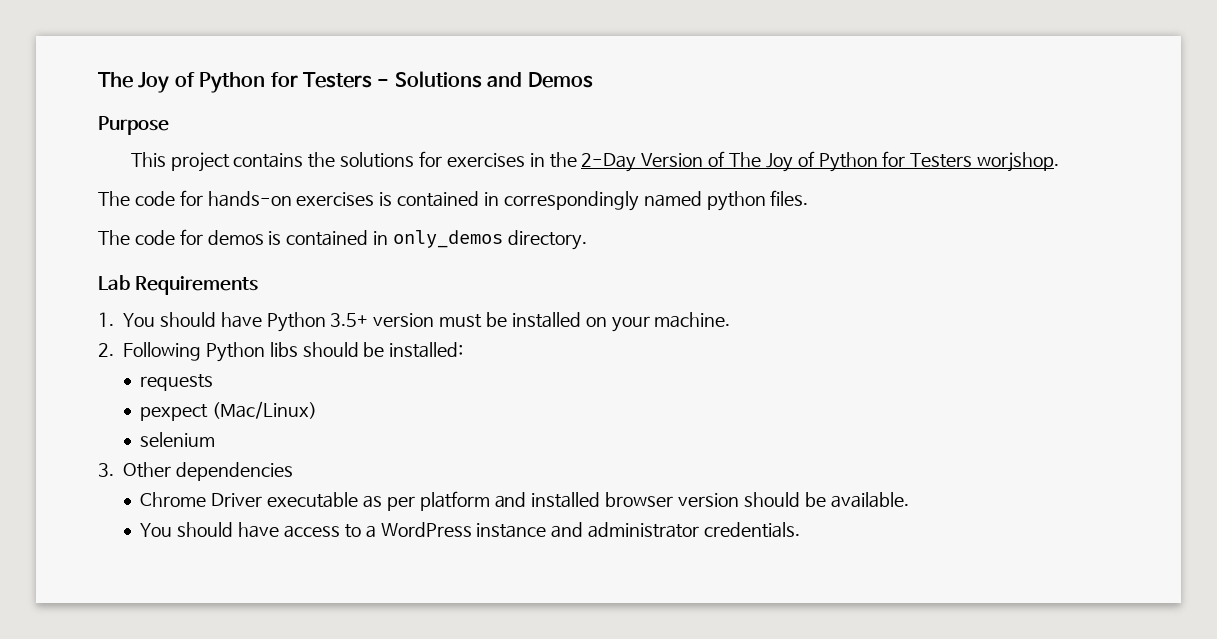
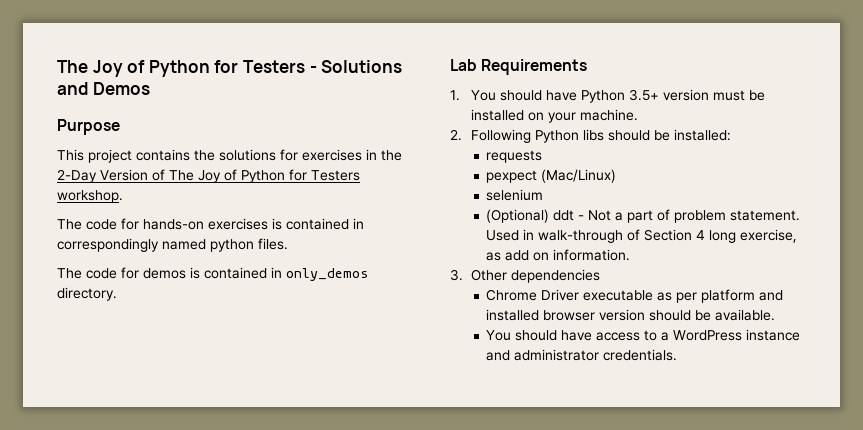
[977,152,1060,172] worjshop. -> [57,190,123,203] workshop.
(216, 439) none -> [486,209,801,223] [486,229,798,243] [486,249,631,261] // (Optional) ddt - Not a part of problem statement. Used in walk-through of Section 4 long exercise, as add on information.

